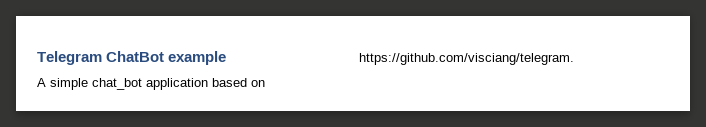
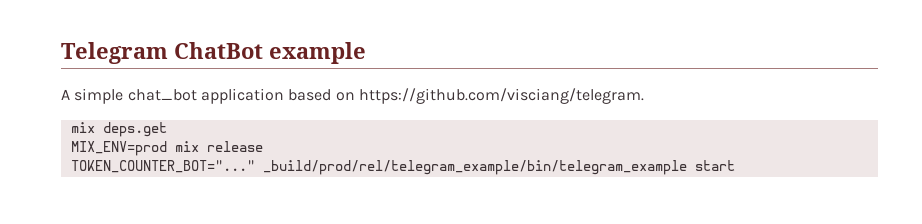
(574, 59) none -> [70,122,167,137] [70,141,263,156] [70,160,735,175] // mix deps.get // MIX_ENV=prod mix release // TOKEN_COUNTER_BOT="..." _build/prod/rel/telegram_example/bin/telegram_example start

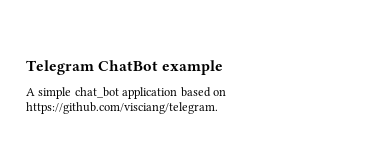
[70,122,167,137] [70,141,263,156] [70,160,735,175] // mix deps.get // MIX_ENV=prod mix release // TOKEN_COUNTER_BOT="..." _build/prod/rel/telegram_example/bin/telegram_example start -> (218, 108) none

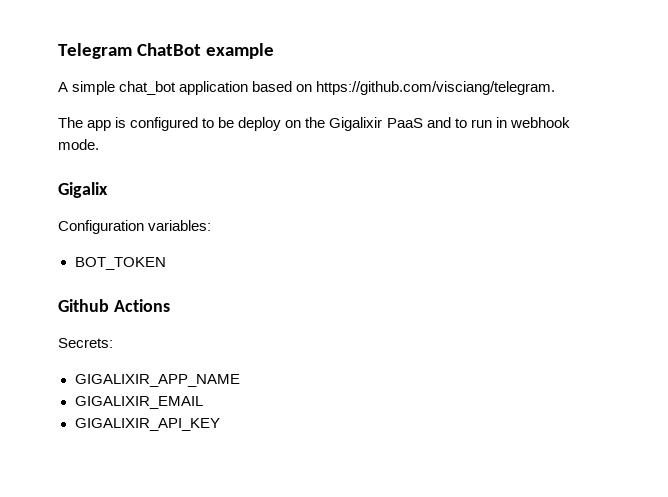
(218, 108) none -> [58,117,570,131] [58,139,99,150] [58,182,108,198] [58,220,212,234] [74,257,166,270] [58,299,170,312] [58,338,113,348] [74,374,240,387] [74,396,203,409] [74,418,220,431] // The app is configured to be deploy on the Gigalixir PaaS and to run in webhook mode. // Gigalix // Configuration variables: // BOT_TOKEN // Github Actions // Secrets: // GIGALIXIR_APP_NAME // GIGALIXIR_EMAIL // GIGALIXIR_API_KEY

